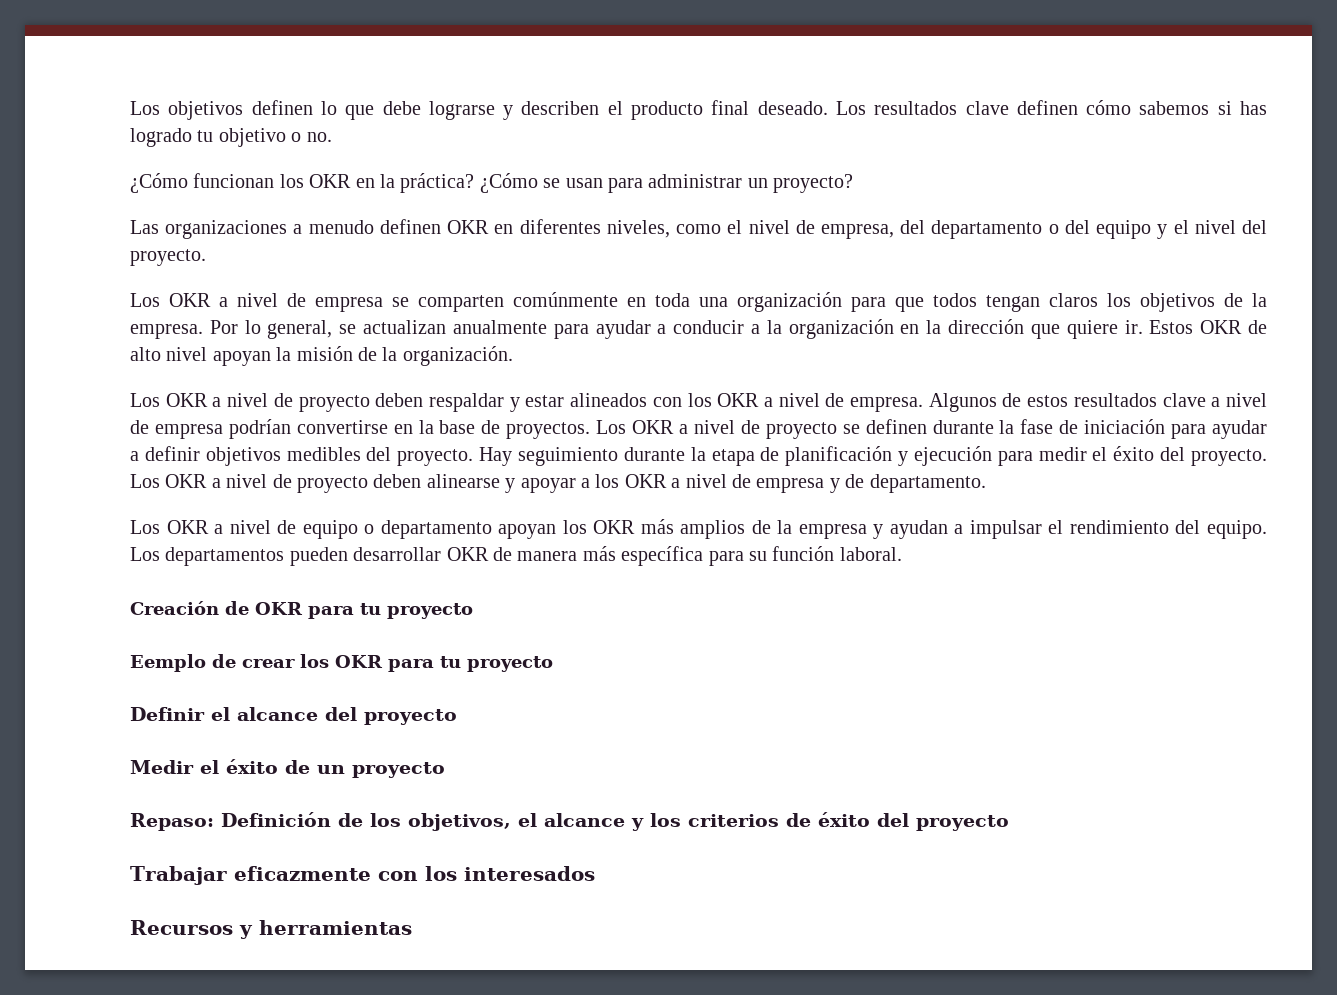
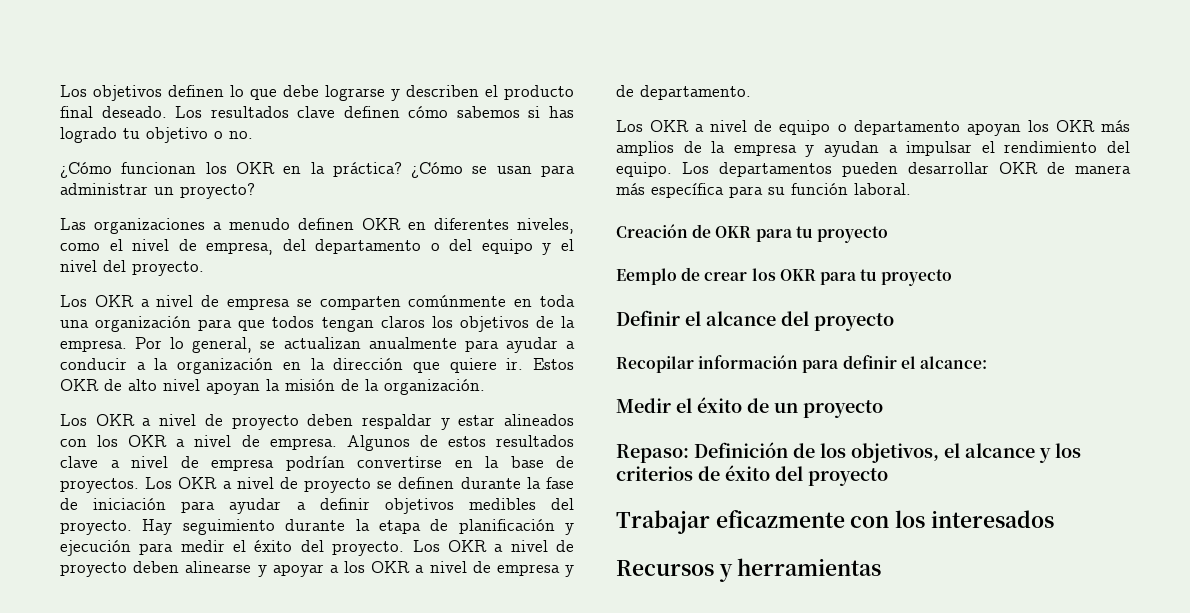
(457, 717) none -> [616,355,987,373] // Recopilar información para definir el alcance:

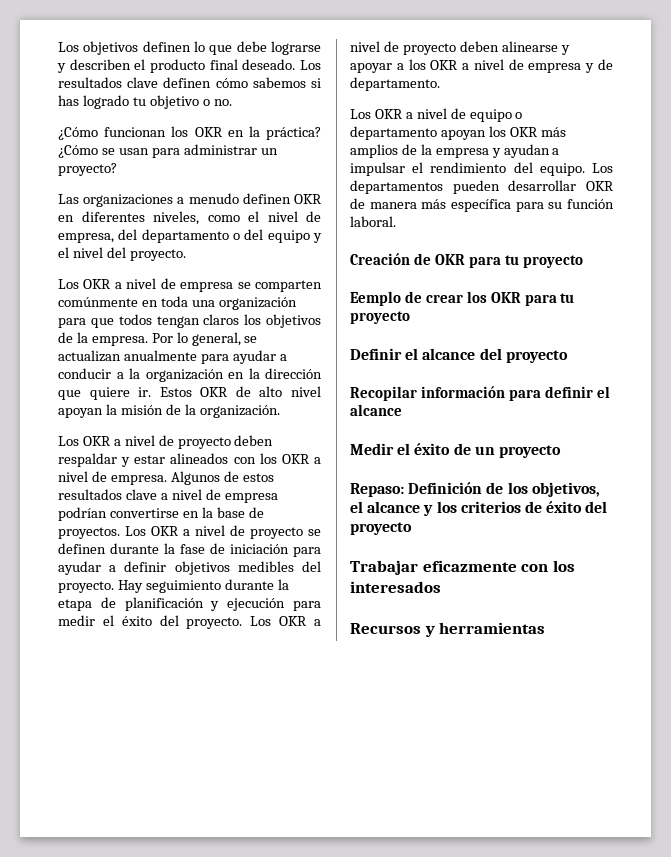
[919,356,987,369] alcance: -> [350,404,402,416] alcance

